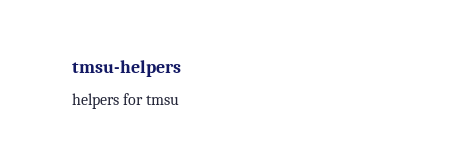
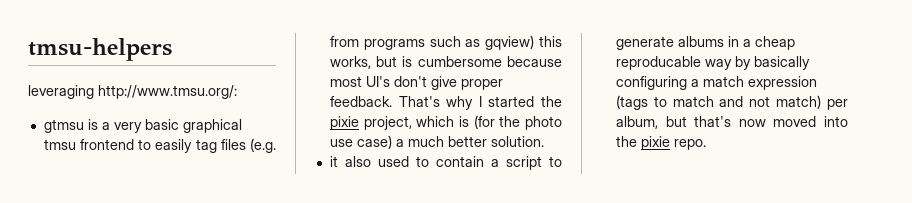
[72,93,180,109] helpers for tmsu -> [28,85,237,99] [43,119,242,133] [43,138,276,153] [329,35,562,50] [329,56,562,69] [329,76,503,90] [329,96,562,110] [329,115,562,130] [329,135,544,149] [329,156,562,170] [615,36,795,50] [615,56,810,70] [615,76,817,90] [615,95,848,110] [615,116,848,129] [615,136,706,150] leveraging http://www.tmsu.org/: // gtmsu is a very basic graphical tmsu frontend to easily tag files (e.g. from programs such as gqview) this works, but is cumbersome because most UI's don't give proper feedback. That's why I started the pixie project, which is (for the photo use case) a much better solution. // it also used to contain a script to generate albums in a cheap reproducable way by basically configuring a match expression (tags to match and not match) per album, but that's now moved into the pixie repo.

